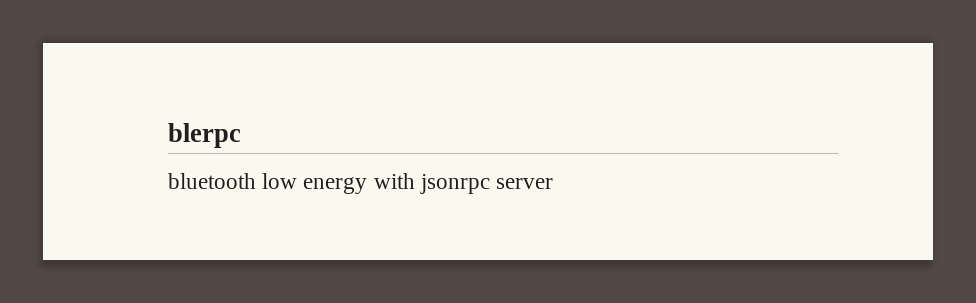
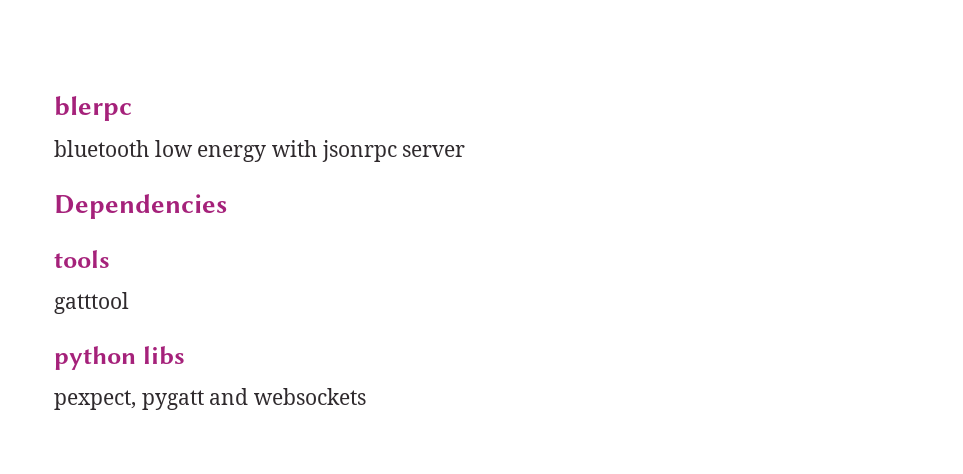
(554, 183) none -> [54,194,227,219] [54,250,110,268] [54,292,129,314] [54,346,185,370] [54,388,367,410] // Dependencies // tools // gatttool // python libs // pexpect, pygatt and websockets

